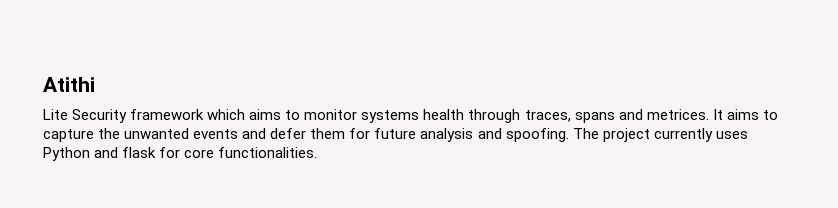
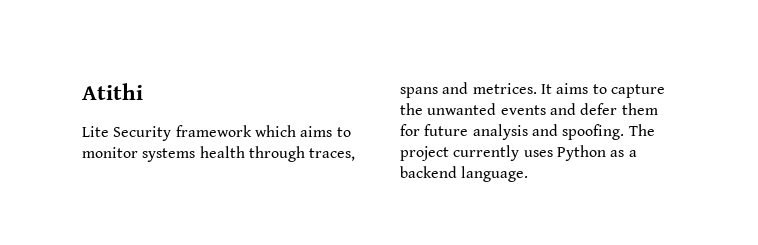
[94,147,318,158] and flask for core functionalities. -> [610,150,637,157] [400,166,529,182] as a backend language.

